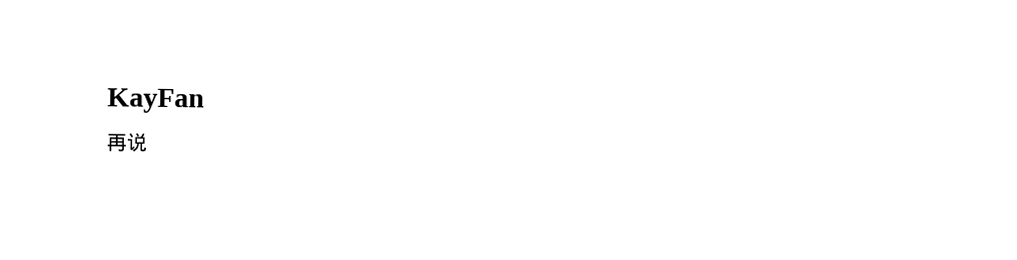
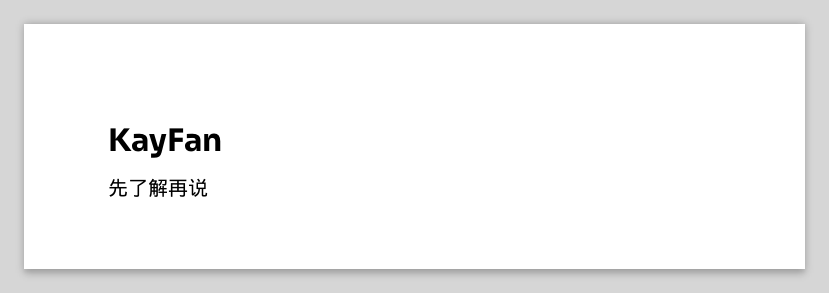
(205, 101) none -> [108,178,168,197] 先了解

